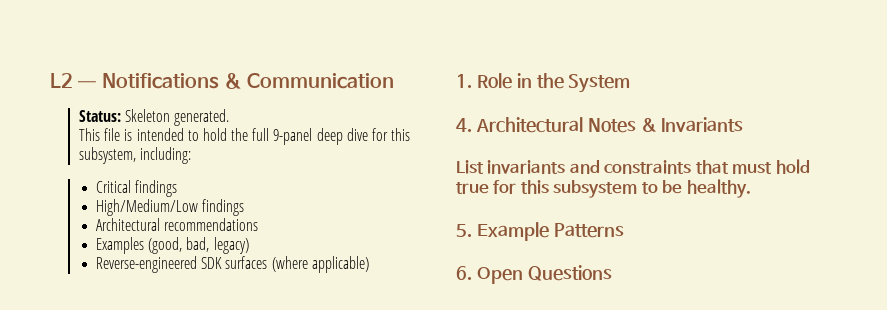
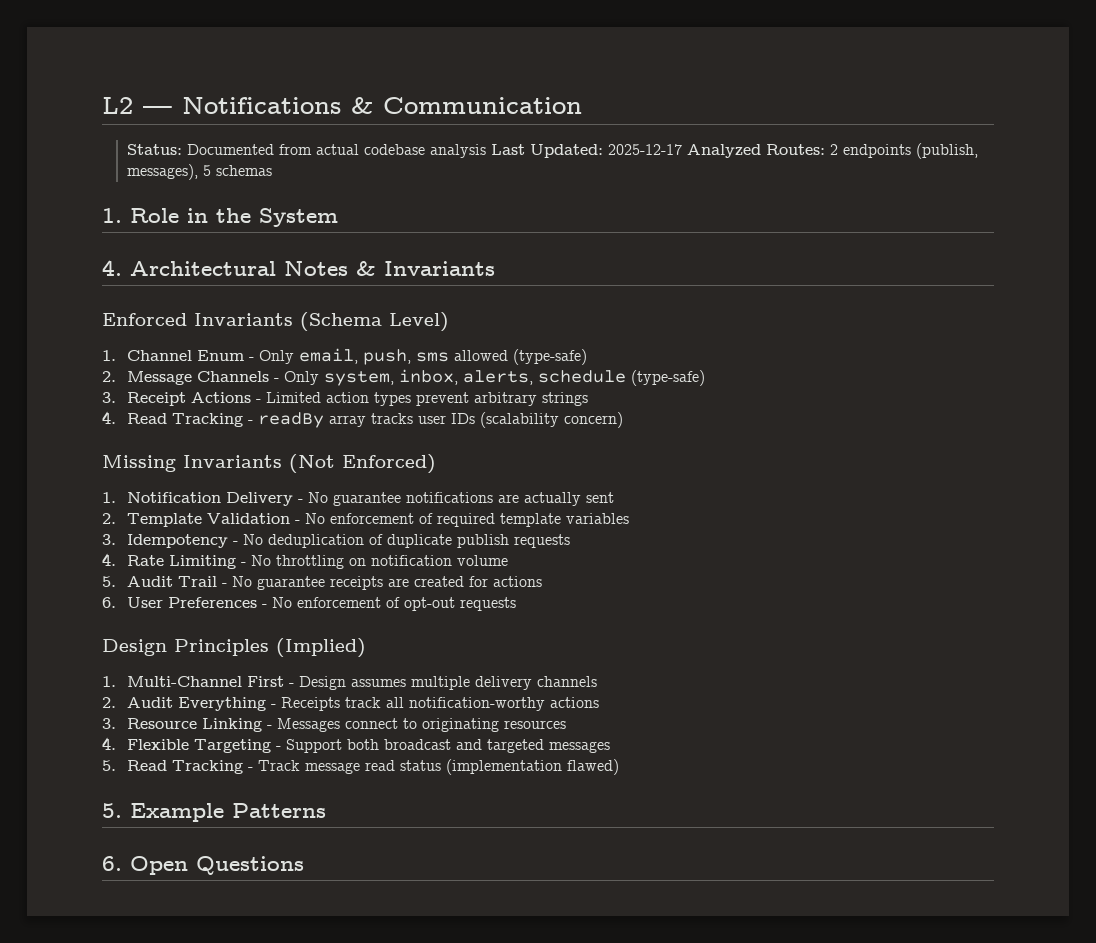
[125,109,230,126] [78,128,411,145] [78,147,192,164] [96,180,178,197] [96,199,245,216] [96,218,259,231] [96,237,249,254] [96,256,369,273] Skeleton generated. // This file is intended to hold the full 9-panel deep dive for this subsystem, including: // Critical findings // High/Medium/Low findings // Architectural recommendations // Examples (good, bad, legacy) // Reverse-engineered SDK surfaces (where applicable) -> [186,143,978,159] [126,164,272,180] Documented from actual codebase analysis Last Updated: 2025-12-17 Analyzed Routes: 2 endpoints (publish, messages), 5 schemas
[456,159,810,174] [456,179,751,198] List invariants and constraints that must hold true for this subsystem to be healthy. -> [102,312,449,332] [102,348,587,365] [102,369,705,386] [102,392,588,406] [102,411,623,428] [102,454,436,474] [102,492,614,506] [102,513,629,527] [102,534,570,548] [102,553,508,569] [102,576,542,590] [102,597,516,611] [102,638,366,658] [102,676,597,690] [102,697,599,711] [102,718,566,732] [102,737,610,753] [102,759,619,775] Enforced Invariants (Schema Level) // 1. Channel Enum - Only email, push, sms allowed (type-safe) // 2. Message Channels - Only system, inbox, alerts, schedule (type-safe) // 3. Receipt Actions - Limited action types prevent arbitrary strings // 4. Read Tracking - readBy array tracks user IDs (scalability concern) // Missing Invariants (Not Enforced) // 1. Notification Delivery - No guarantee notifications are actually sent // 2. Template Validation - No enforcement of required template variables // 3. Idempotency - No deduplication of duplicate publish requests // 4. Rate Limiting - No throttling on notification volume // 5. Audit Trail - No guarantee receipts are created for actions // 6. User Preferences - No enforcement of opt-out requests // Design Principles (Implied) // 1. Multi-Channel First - Design assumes multiple delivery channels // 2. Audit Everything - Receipts track all notification-worthy actions // 3. Resource Linking - Messages connect to originating resources // 4. Flexible Targeting - Support both broadcast and targeted messages // 5. Read Tracking - Track message read status (implementation flawed)

